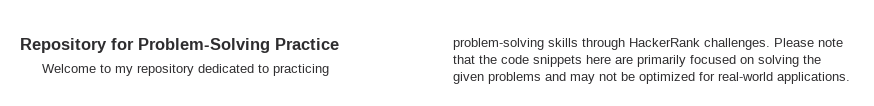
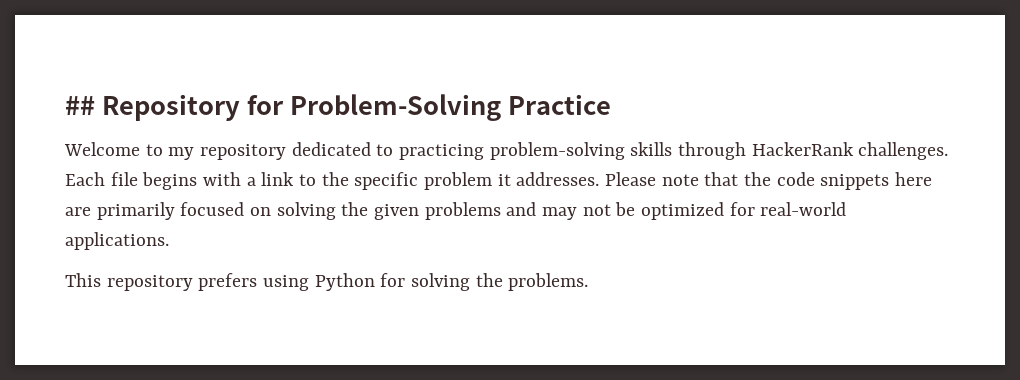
(20, 45) none -> [65,96,95,115] ##
(770, 44) none -> [65,172,600,190] Each file begins with a link to the specific problem it addresses.
(850, 78) none -> [65,273,589,291] // This repository prefers using Python for solving the problems.

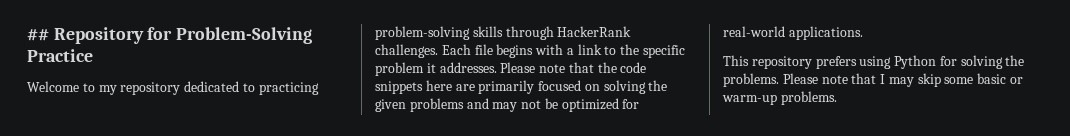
(589, 282) none -> [782,73,1024,87] [722,91,837,105] Please note that I may skip some basic or warm-up problems.

